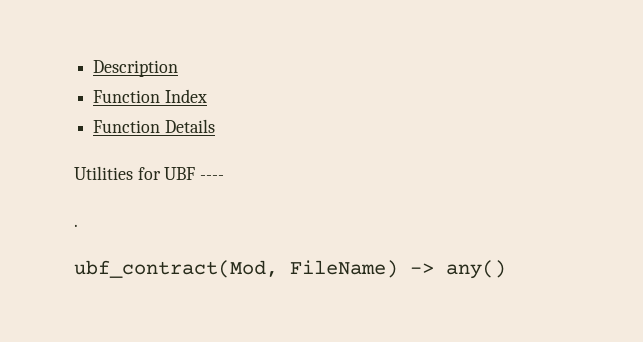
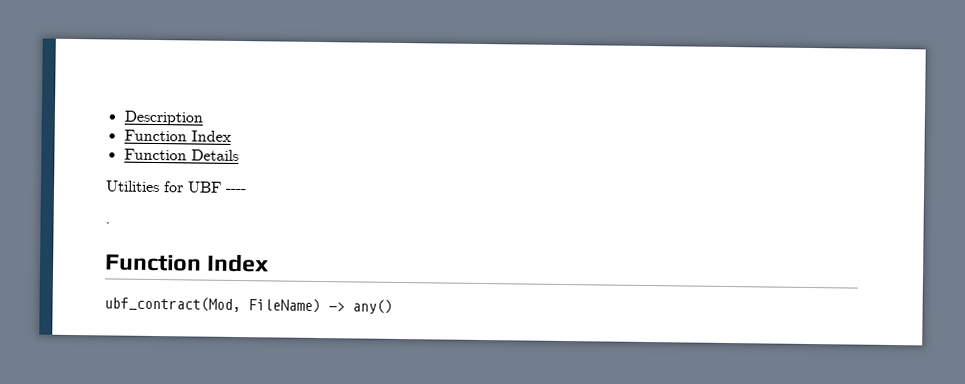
(78, 225) none -> [105,253,270,273] // Function Index

